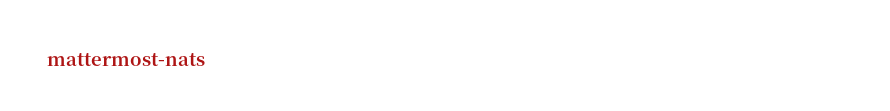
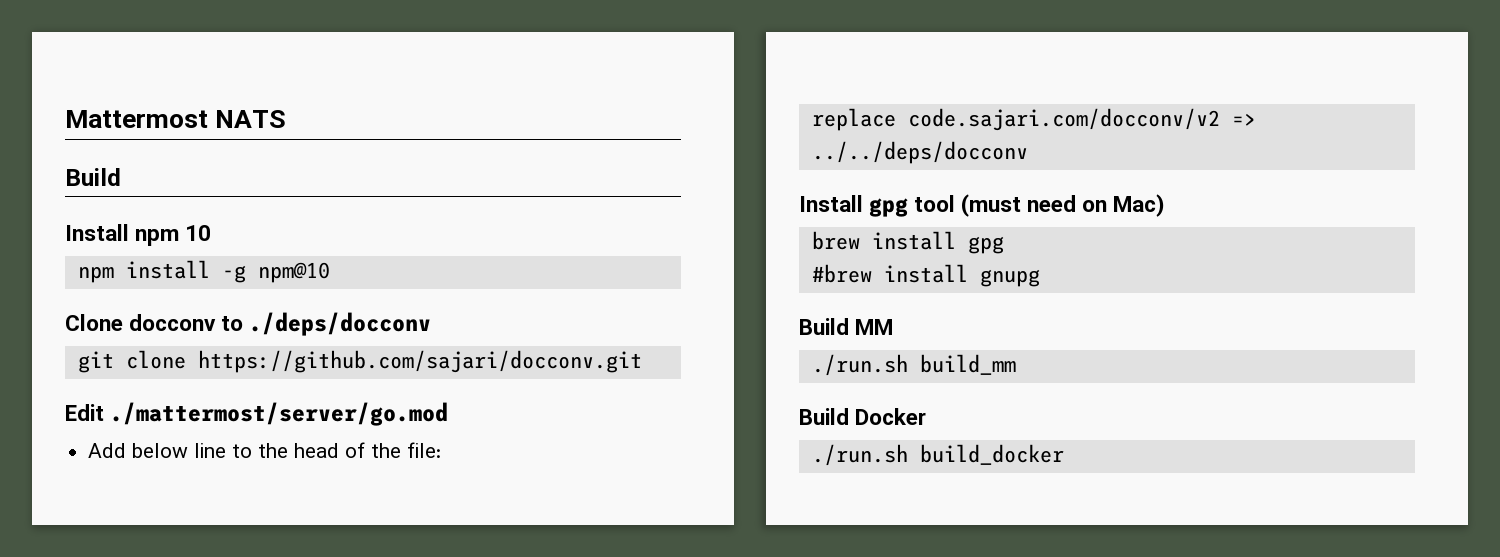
[47,53,205,66] mattermost-nats -> [65,110,287,128] [65,168,121,186] [65,224,212,246] [77,260,330,283] [65,312,432,336] [77,350,642,373] [65,402,449,426] [88,442,442,458] [811,108,1256,131] [811,141,1028,164] [799,194,1166,217] [811,231,1004,254] [811,264,1040,287] [799,318,894,335] [811,354,1016,376] [799,408,927,425] [811,444,1064,466] Mattermost NATS // Build // Install npm 10 // npm install -g npm@10 // Clone docconv to ./deps/docconv // git clone https://github.com/sajari/docconv.git // Edit ./mattermost/server/go.mod // Add below line to the head of the file: // replace code.sajari.com/docconv/v2 => ../../deps/docconv // Install gpg tool (must need on Mac) // brew install gpg // #brew install gnupg // Build MM // ./run.sh build_mm // Build Docker // ./run.sh build_docker

